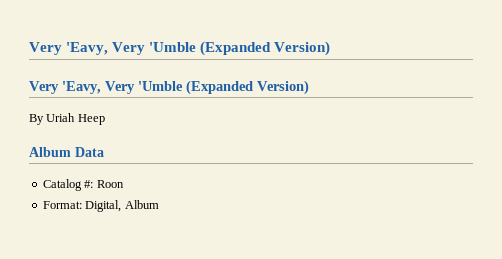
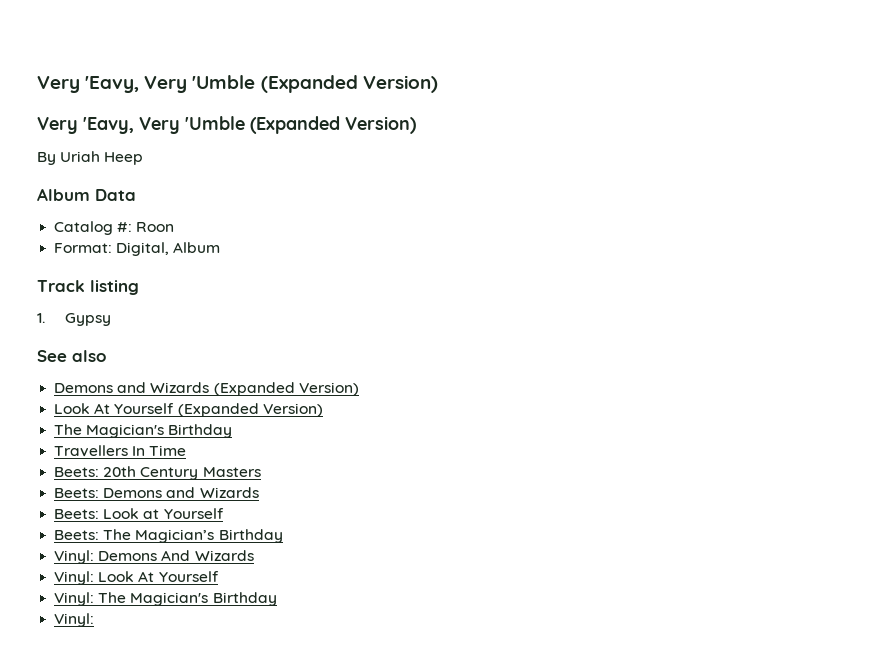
(159, 204) none -> [37,280,139,295] [37,313,111,326] [37,350,106,362] [54,382,359,396] [54,403,323,417] [54,424,233,438] [54,445,187,457] [54,466,261,480] [54,487,259,498] [54,508,224,519] [54,529,283,543] [54,550,254,564] [54,571,219,585] [54,592,277,606] [54,613,95,627] // Track listing // 1. Gypsy // See also // Demons and Wizards (Expanded Version) // Look At Yourself (Expanded Version) // The Magician's Birthday // Travellers In Time // Beets: 20th Century Masters // Beets: Demons and Wizards // Beets: Look at Yourself // Beets: The Magician’s Birthday // Vinyl: Demons And Wizards // Vinyl: Look At Yourself // Vinyl: The Magician's Birthday // Vinyl:

